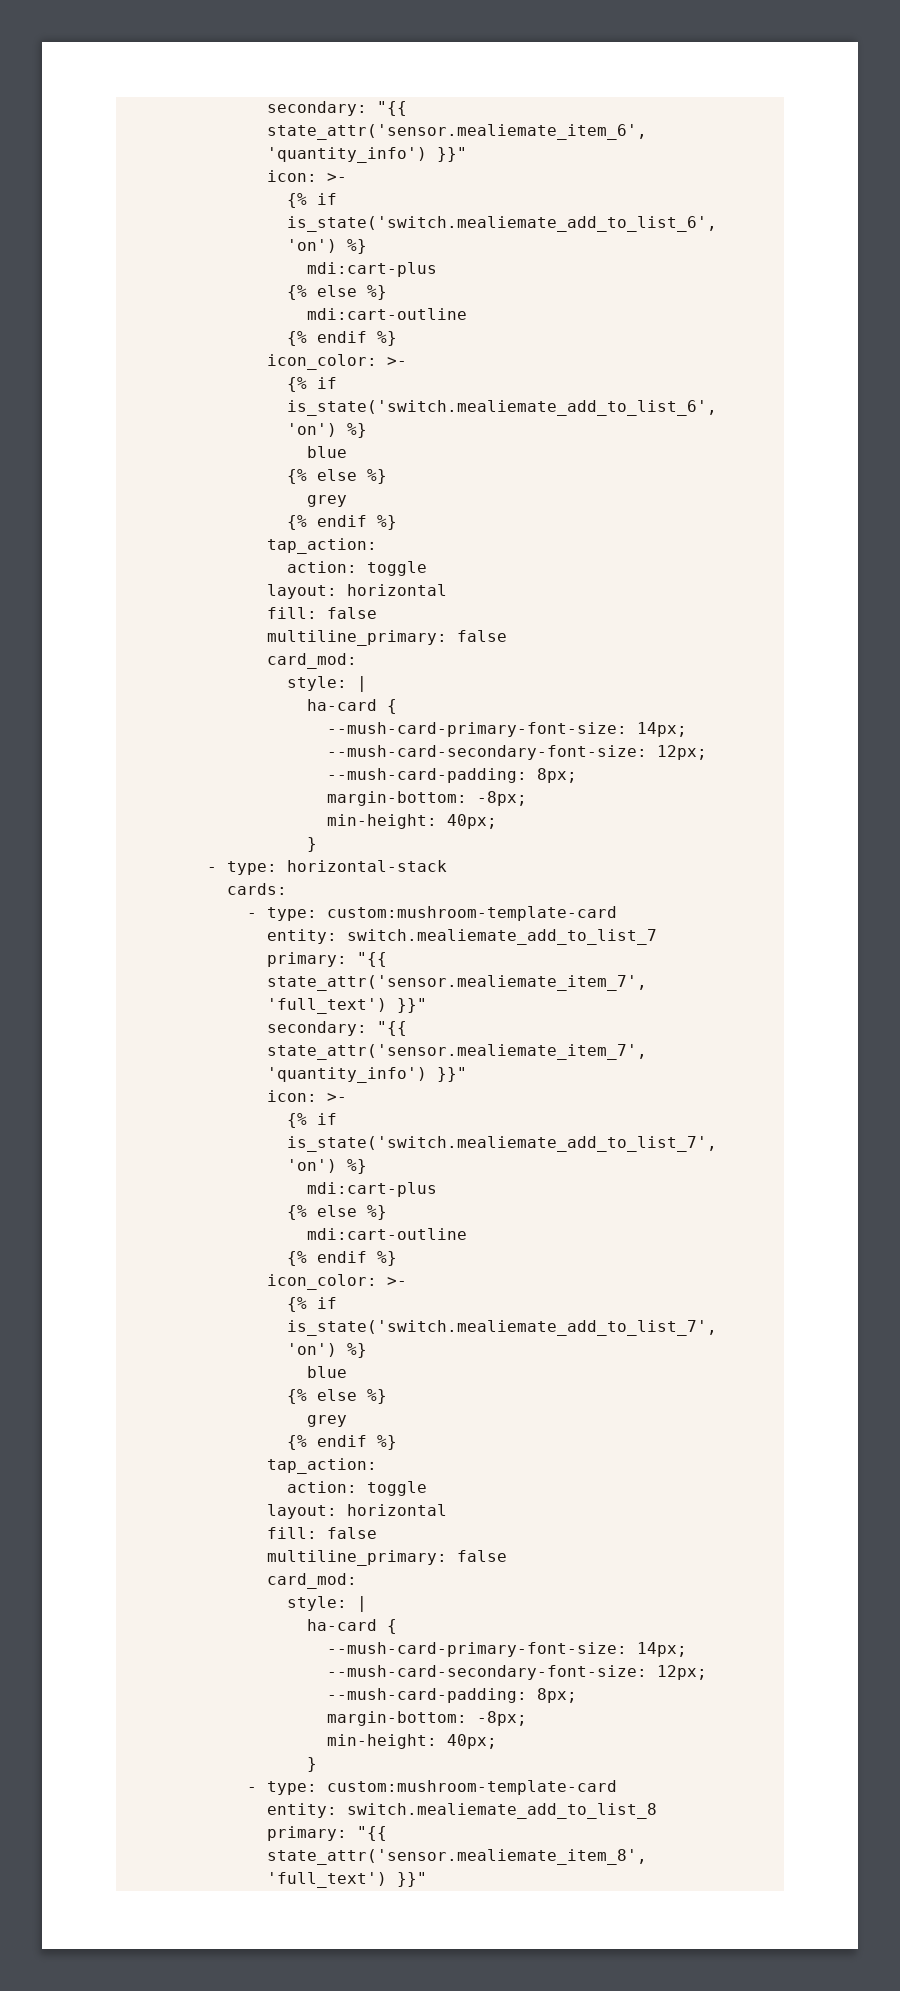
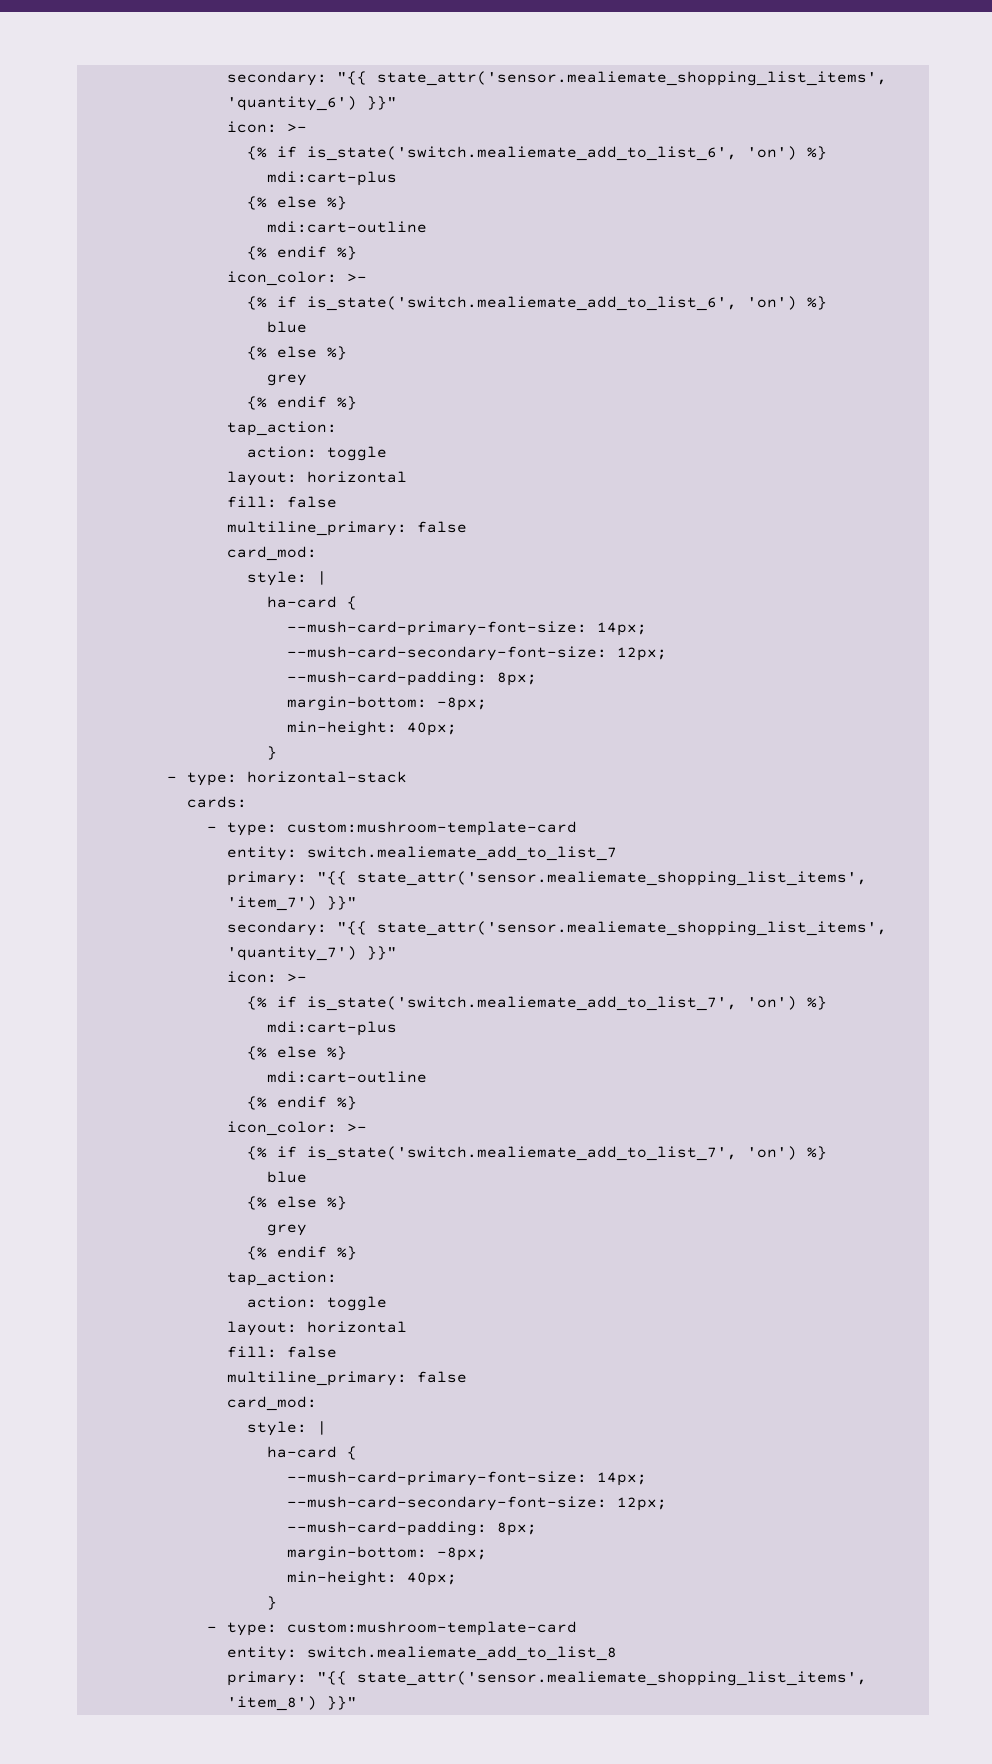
[266,101,407,116] [266,124,647,140] [266,147,427,163] secondary: "{{ state_attr('sensor.mealiemate_item_6', 'quantity_info') -> [226,71,887,86] [226,96,357,111] secondary: "{{ state_attr('sensor.mealiemate_shopping_list_items', 'quantity_6')
[266,975,647,991] [266,998,387,1014] state_attr('sensor.mealiemate_item_7', 'full_text') -> [356,871,867,886] [226,896,317,911] state_attr('sensor.mealiemate_shopping_list_items', 'item_7')
[266,1044,647,1060] [266,1067,427,1083] state_attr('sensor.mealiemate_item_7', 'quantity_info') -> [376,921,887,936] [226,946,357,961] state_attr('sensor.mealiemate_shopping_list_items', 'quantity_7')
[266,1849,647,1865] [266,1872,387,1888] state_attr('sensor.mealiemate_item_8', 'full_text') -> [356,1671,867,1686] [226,1696,317,1711] state_attr('sensor.mealiemate_shopping_list_items', 'item_8')

